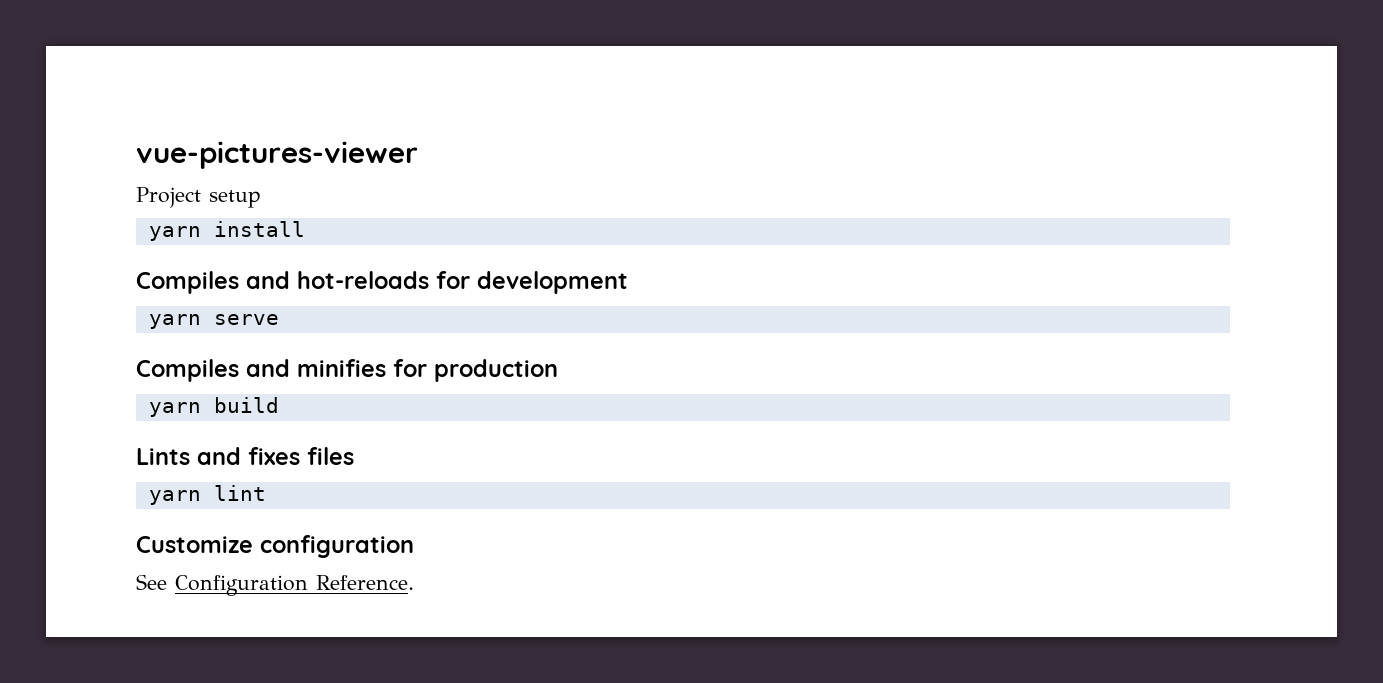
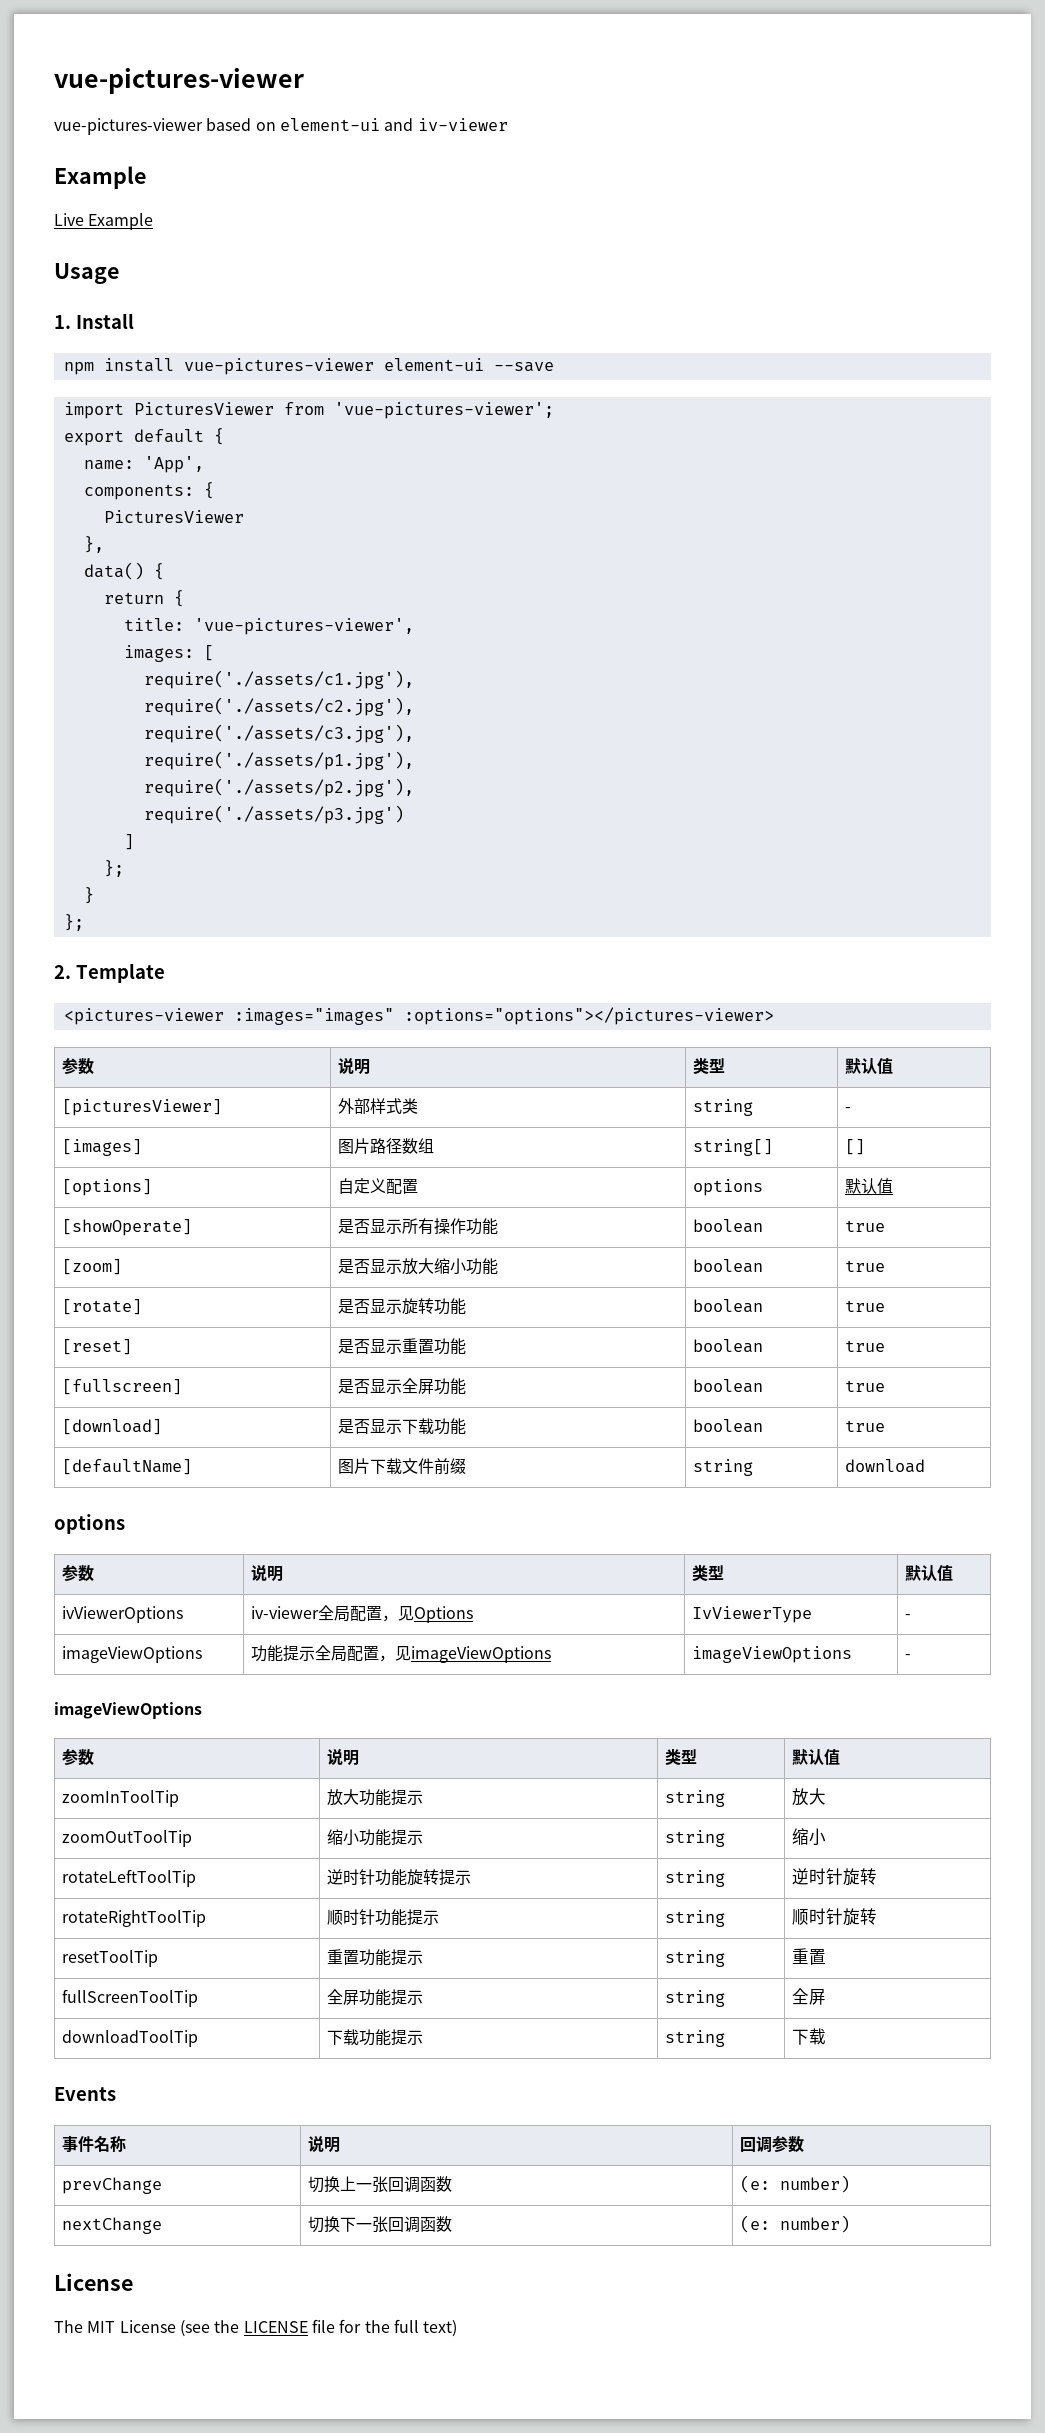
[136,187,261,208] [148,221,305,241] [136,271,628,294] [148,314,279,329] [136,359,558,382] [148,397,279,417] [136,447,354,465] [148,485,266,505] [136,535,414,558] [136,574,414,596] Project setup // yarn install // Compiles and hot-reloads for development // yarn serve // Compiles and minifies for production // yarn build // Lints and fixes files // yarn lint // Customize configuration // See Configuration Reference. -> [54,118,508,135] [54,166,146,189] [54,213,154,230] [54,263,119,284] [54,313,134,329] [63,358,554,375] [63,402,554,419] [63,428,224,446] [83,456,204,473] [83,482,214,500] [103,510,244,523] [83,536,104,553] [83,562,164,580] [103,590,184,607] [123,618,414,635] [123,645,214,662] [143,670,414,689] [143,697,414,716] [143,724,414,743] [143,751,414,770] [143,778,414,797] [143,805,404,824] [123,834,134,850] [103,860,124,877] [83,887,94,904] [63,914,84,931] [54,963,165,983] [63,1007,774,1025] [62,1058,95,1075] [338,1058,371,1075] [693,1058,726,1074] [845,1058,894,1074] [62,1099,223,1116] [338,1098,419,1114] [693,1099,754,1116] [845,1107,852,1112] [62,1139,143,1156] [338,1138,435,1154] [693,1139,774,1156] [845,1139,866,1155] [62,1179,153,1196] [338,1178,419,1194] [693,1179,764,1196] [845,1178,894,1194] [62,1219,193,1236] [338,1218,499,1235] [693,1219,764,1233] [845,1220,886,1232] [62,1259,123,1275] [338,1258,499,1275] [693,1259,764,1273] [845,1260,886,1272] [62,1299,143,1315] [338,1298,467,1315] [693,1299,764,1313] [845,1300,886,1312] [62,1339,133,1355] [338,1338,467,1355] [693,1339,764,1353] [845,1340,886,1352] [62,1379,183,1395] [338,1378,467,1395] [693,1379,764,1393] [845,1380,886,1392] [62,1419,163,1435] [338,1418,467,1435] [693,1419,764,1433] [845,1420,886,1432] [62,1459,193,1475] [338,1458,467,1475] [693,1459,754,1476] [845,1459,926,1473] [54,1514,125,1534] [62,1565,95,1582] [251,1565,284,1582] [692,1565,725,1581] [905,1565,954,1581] [62,1606,184,1623] [251,1605,474,1623] [692,1606,813,1623] [905,1614,912,1619] [62,1646,203,1663] [251,1645,552,1663] [692,1646,853,1663] [905,1654,912,1659] [54,1702,202,1719] [62,1749,95,1766] [327,1749,360,1766] [665,1749,698,1765] [792,1749,841,1765] [62,1790,180,1807] [327,1789,424,1806] [665,1790,726,1807] [792,1788,827,1806] [62,1830,193,1847] [327,1829,424,1846] [665,1830,726,1847] [792,1828,827,1846] [62,1869,197,1887] [327,1869,472,1886] [665,1870,726,1887] [792,1868,878,1886] [62,1910,207,1927] [327,1909,440,1926] [665,1910,726,1927] [792,1908,878,1926] [62,1950,159,1967] [327,1949,424,1966] [665,1950,726,1967] [792,1948,827,1965] [62,1989,199,2007] [327,1989,424,2006] [665,1990,726,2007] [792,1988,827,2005] [62,2030,199,2047] [327,2029,424,2046] [665,2030,726,2047] [792,2028,827,2045] [54,2087,116,2101] [62,2135,127,2152] [308,2136,341,2153] [740,2136,805,2153] [62,2177,163,2194] [308,2176,453,2193] [740,2175,851,2193] [62,2217,163,2234] [308,2216,453,2233] [740,2215,851,2233] [54,2273,133,2291] [54,2319,458,2337] vue-pictures-viewer based on element-ui and iv-viewer // Example // Live Example // Usage // 1. Install // npm install vue-pictures-viewer element-ui --save // import PicturesViewer from 'vue-pictures-viewer'; // export default { // name: 'App', // components: { // PicturesViewer // }, // data() { // return { // title: 'vue-pictures-viewer', // images: [ // require('./assets/c1.jpg'), // require('./assets/c2.jpg'), // require('./assets/c3.jpg'), // require('./assets/p1.jpg'), // require('./assets/p2.jpg'), // require('./assets/p3.jpg') // ] // }; // } // }; // 2. Template // <pictures-viewer :images="images" :options="options"></pictures-viewer> // 参数 | 说明 | 类型 | 默认值 // [picturesViewer] | 外部样式类 | string | - // [images] | 图片路径数组 | string[] | [] // [options] | 自定义配置 | options | 默认值 // [showOperate] | 是否显示所有操作功能 | boolean | true // [zoom] | 是否显示放大缩小功能 | boolean | true // [rotate] | 是否显示旋转功能 | boolean | true // [reset] | 是否显示重置功能 | boolean | true // [fullscreen] | 是否显示全屏功能 | boolean | true // [download] | 是否显示下载功能 | boolean | true // [defaultName] | 图片下载文件前缀 | string | download // options // 参数 | 说明 | 类型 | 默认值 // ivViewerOptions | iv-viewer全局配置，见Options | IvViewerType | - // imageViewOptions | 功能提示全局配置，见imageViewOptions | imageViewOptions | - // imageViewOptions // 参数 | 说明 | 类型 | 默认值 // zoomInToolTip | 放大功能提示 | string | 放大 // zoomOutToolTip | 缩小功能提示 | string | 缩小 // rotateLeftToolTip | 逆时针功能旋转提示 | string | 逆时针旋转 // rotateRightToolTip | 顺时针功能提示 | string | 顺时针旋转 // resetToolTip | 重置功能提示 | string | 重置 // fullScreenToolTip | 全屏功能提示 | string | 全屏 // downloadToolTip | 下载功能提示 | string | 下载 // Events // 事件名称 | 说明 | 回调参数 // prevChange | 切换上一张回调函数 | (e: number) // nextChange | 切换下一张回调函数 | (e: number) // License // The MIT License (see the LICENSE file for the full text)

